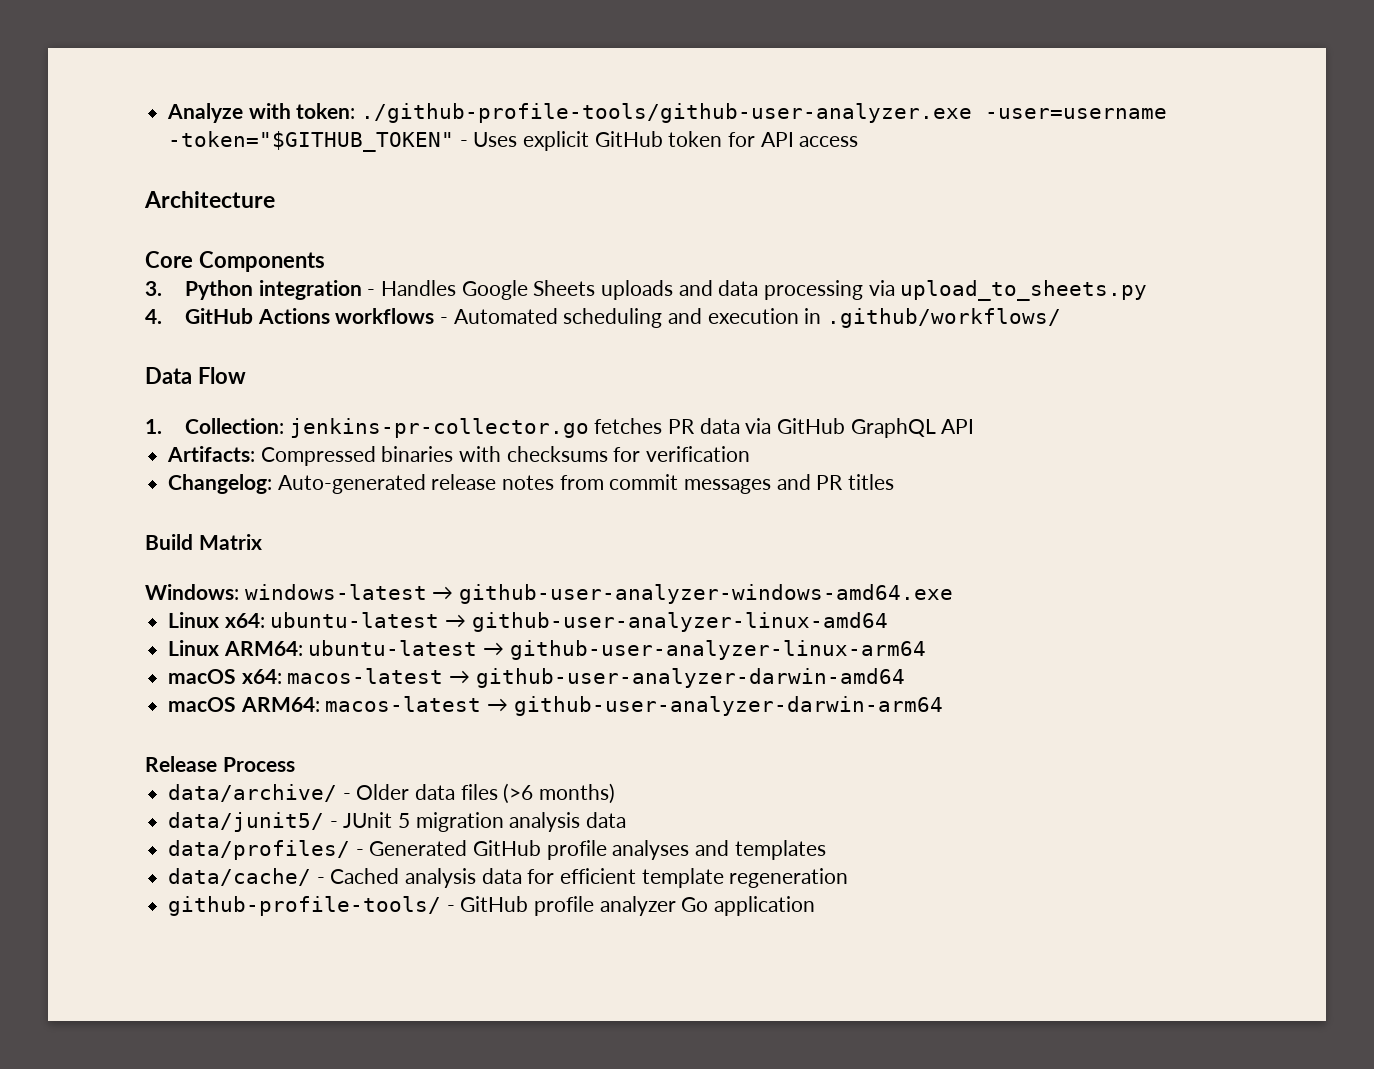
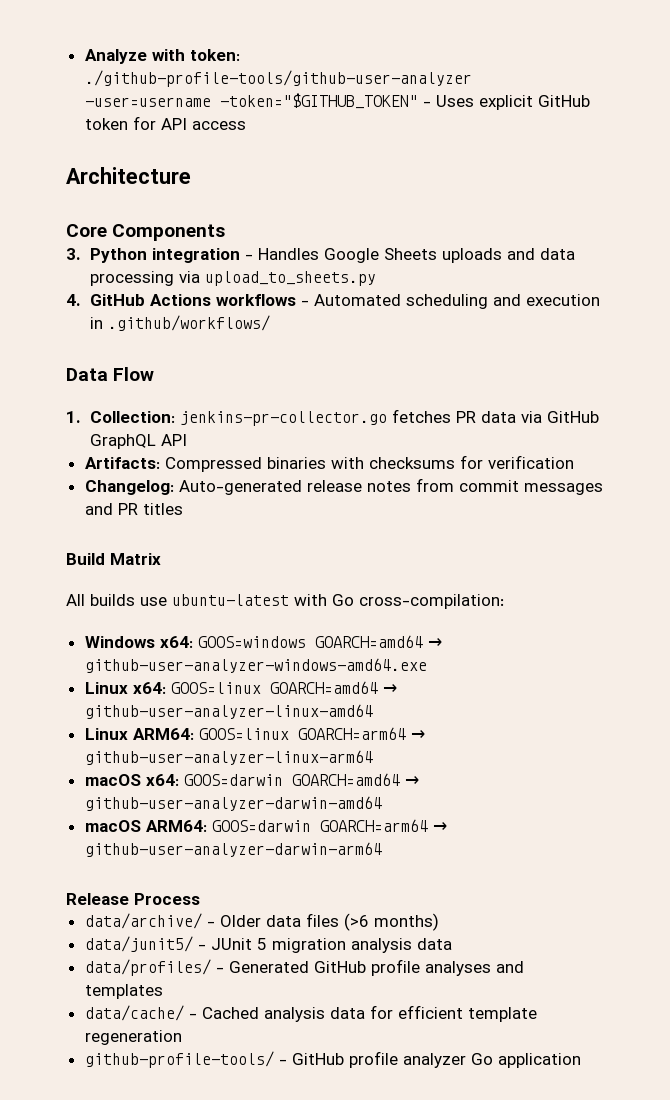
[361,103,973,123] ./github-profile-tools/github-user-analyzer.exe -> [84,70,472,87] ./github-profile-tools/github-user-analyzer
[145,584,427,600] Windows: windows-latest -> [66,594,504,609] [84,635,423,648] All builds use ubuntu-latest with Go cross-compilation: // Windows x64: GOOS=windows GOARCH=amd64
[270,612,440,628] ubuntu-latest -> [170,681,378,694] GOOS=linux GOARCH=amd64
[308,640,478,656] ubuntu-latest -> [198,727,406,740] GOOS=linux GOARCH=arm64
[287,668,444,684] macos-latest -> [183,773,400,786] GOOS=darwin GOARCH=amd64
[325,696,482,712] macos-latest -> [211,819,428,832] GOOS=darwin GOARCH=arm64

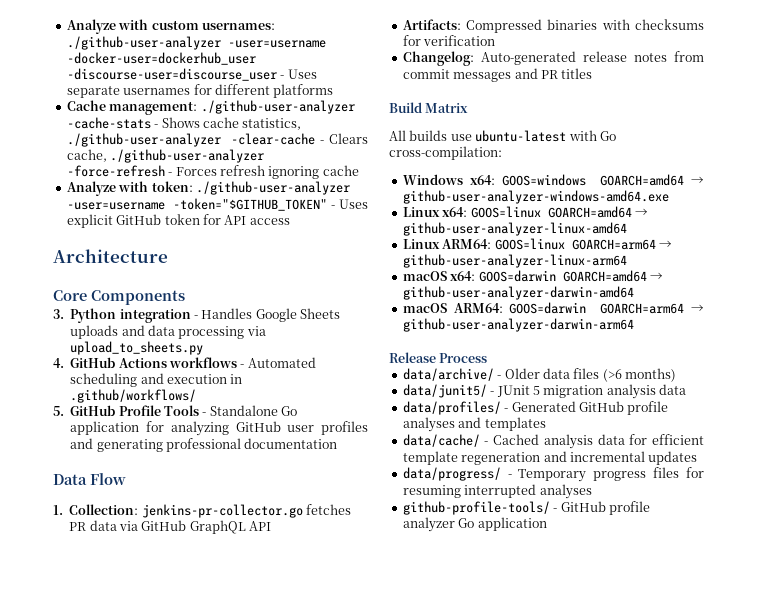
[84,49,240,64] [84,70,472,87] Analyze with token: ./github-profile-tools/github-user-analyzer -> [66,19,275,34] [66,36,326,50] [66,52,256,65] [66,68,317,81] [66,84,334,98] [66,100,355,115] [66,117,302,130] [66,133,369,147] [66,149,265,163] [66,165,359,179] [66,181,350,196] Analyze with custom usernames: ./github-user-analyzer -user=username -docker-user=dockerhub_user -discourse-user=discourse_user - Uses separate usernames for different platforms // Cache management: ./github-user-analyzer -cache-stats - Shows cache statistics, ./github-user-analyzer -clear-cache - Clears cache, ./github-user-analyzer -force-refresh - Forces refresh ignoring cache // Analyze with token: ./github-user-analyzer
(270, 323) none -> [53,405,298,416] [70,421,368,436] [70,438,338,452] // 5. GitHub Profile Tools - Standalone Go application for analyzing GitHub user profiles and generating professional documentation
(182, 1037) none -> [543,451,698,465] [402,467,704,482] [402,484,592,499] and incremental updates // data/progress/ - Temporary progress files for resuming interrupted analyses

